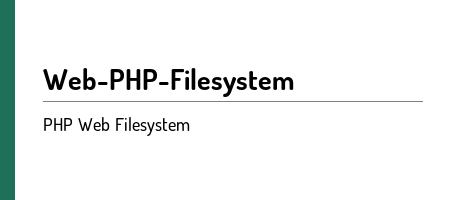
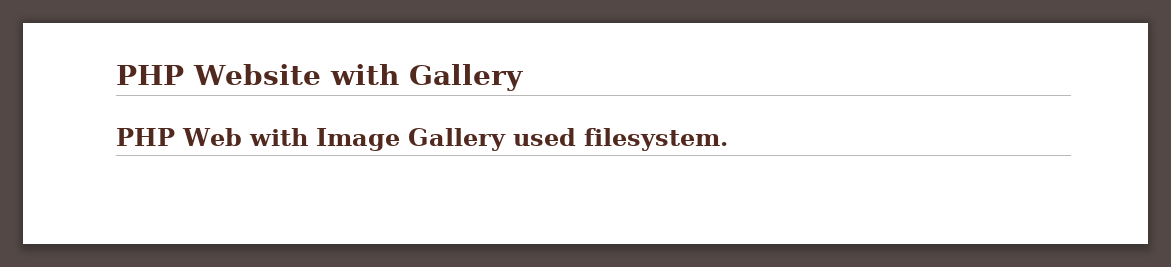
[43,68,294,97] [43,117,190,136] Web-PHP-Filesystem // PHP Web Filesystem -> [116,64,523,91] [116,128,728,151] PHP Website with Gallery // PHP Web with Image Gallery used filesystem.

